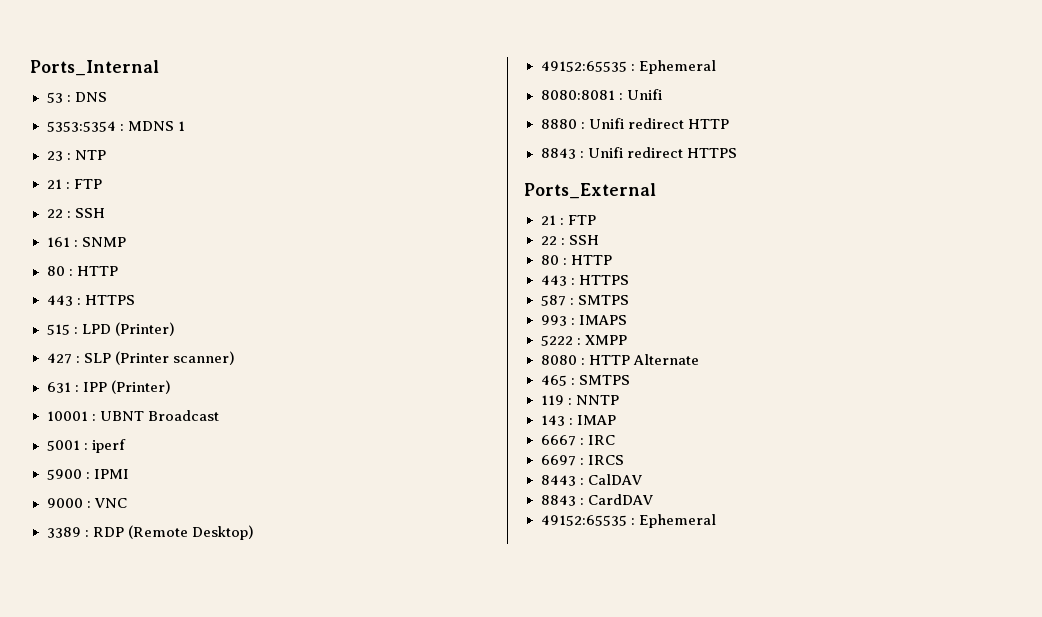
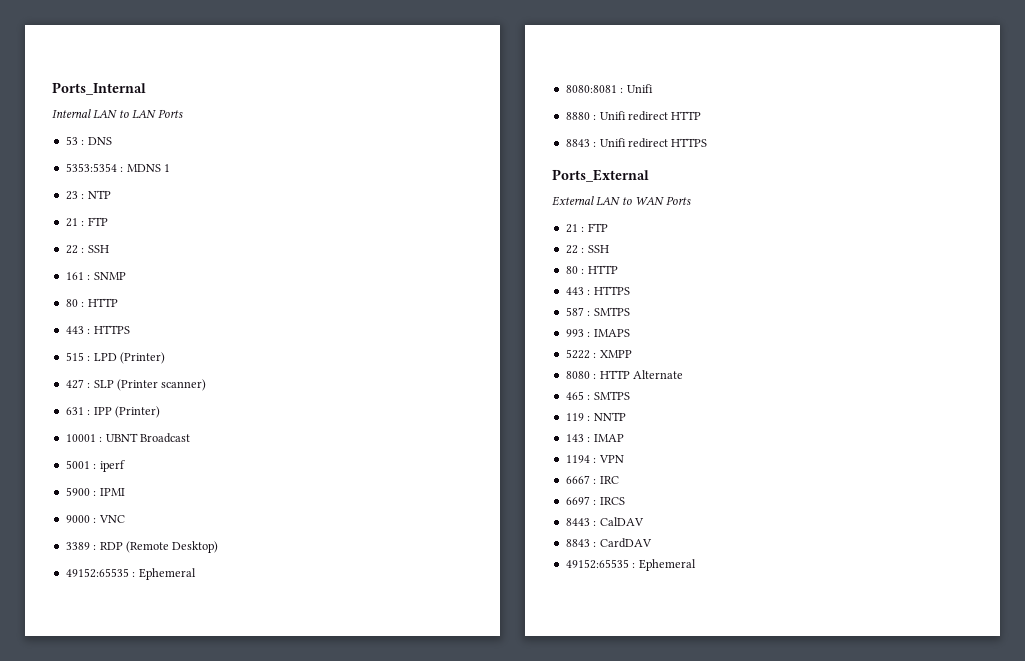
(159, 68) none -> [52,109,183,119] // Internal LAN to LAN Ports
(656, 191) none -> [552,196,691,206] // External LAN to WAN Ports
(616, 420) none -> [565,455,624,463] // 1194 : VPN

